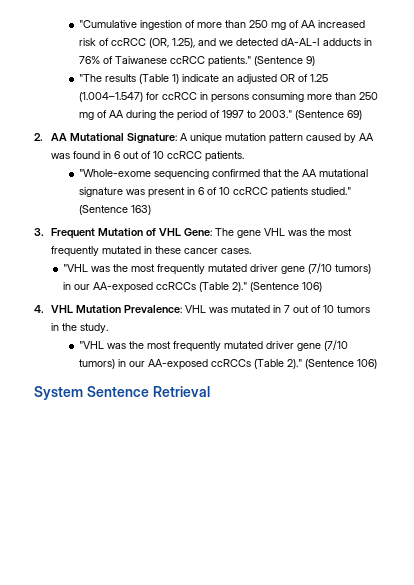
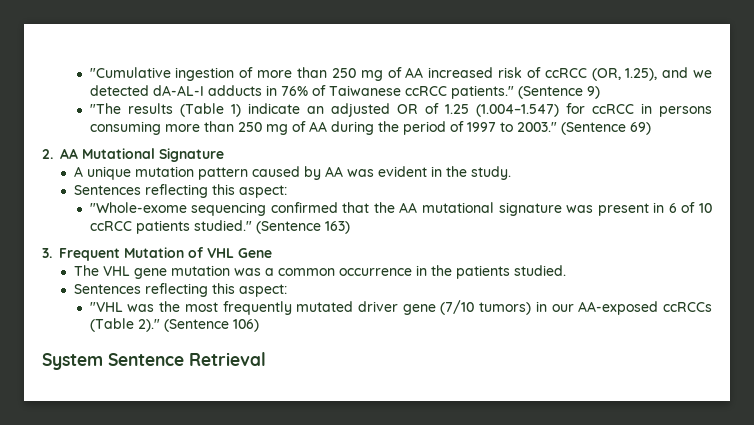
[126,133,177,144] Signature: -> [159,148,224,162] Signature //
[72,151,244,162] found in 6 out of 10 ccRCC patients. -> [377,166,511,180] [73,184,287,198] evident in the study. // Sentences reflecting this aspect:
[183,228,352,238] [50,246,251,257] [62,263,371,275] [62,282,322,293] [34,305,370,313] [50,323,108,333] Gene: The gene VHL was the most frequently mutated in these cancer cases. // "VHL was the most frequently mutated driver gene (7/10 tumors) in our AA-exposed ccRCCs (Table 2)." (Sentence 106) // 4. VHL Mutation Prevalence: VHL was mutated in 7 out of 10 tumors in the study. -> [238,248,272,258] [73,265,566,279] [73,283,287,297] Gene // The VHL gene mutation was a common occurrence in the patients studied. // Sentences reflecting this aspect:

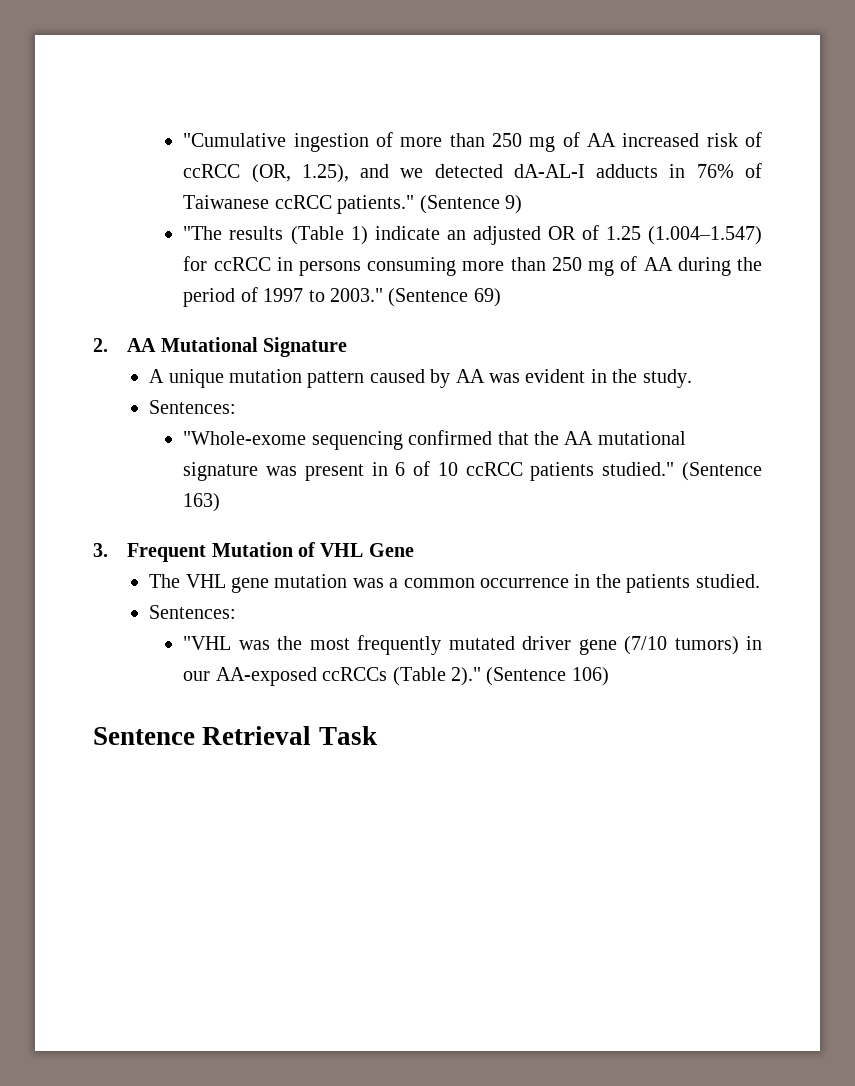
[73,184,287,198] Sentences reflecting this aspect: -> [149,400,237,414] Sentences:
[73,283,287,297] Sentences reflecting this aspect: -> [149,605,237,619] Sentences:
[42,353,103,370] System -> (609, 676) none
(266, 359) none -> [318,726,377,745] Task

